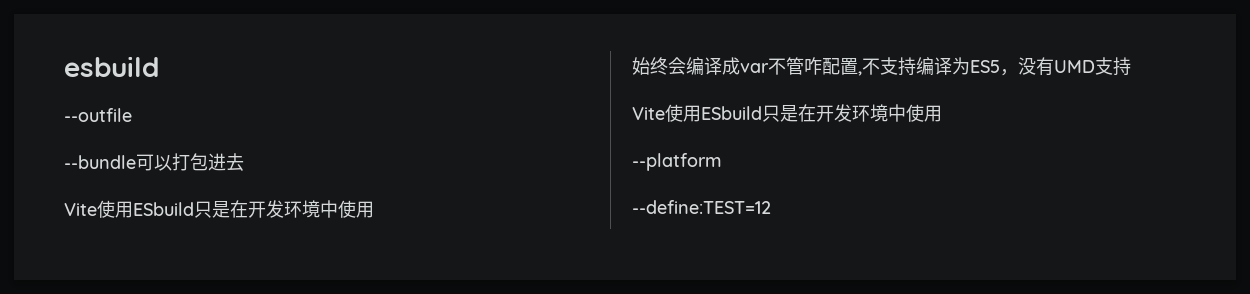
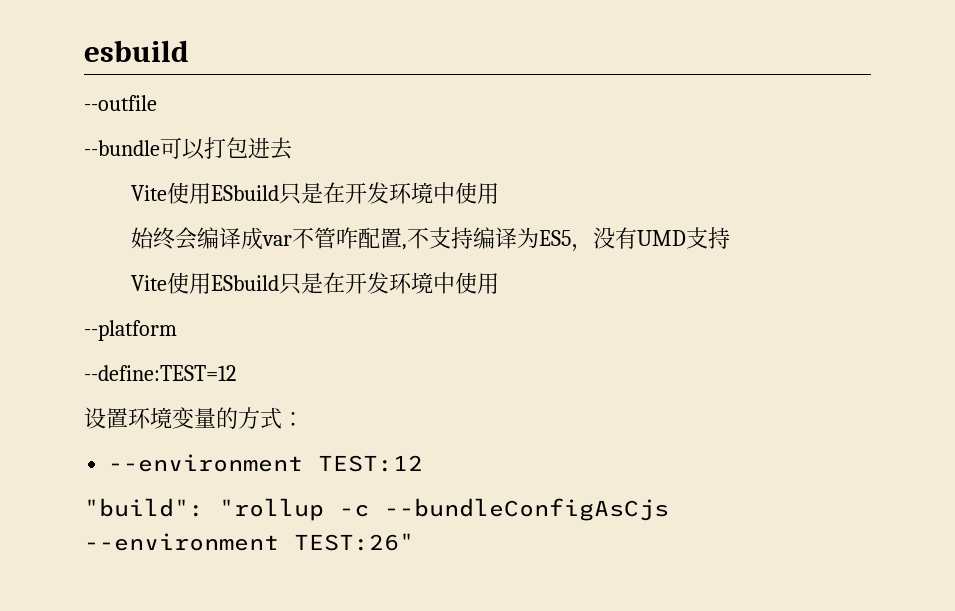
(771, 207) none -> [84,407,304,429] [108,454,424,472] [84,498,669,521] [84,533,414,551] // 设置环境变量的方式： // --environment TEST:12 // "build": "rollup -c --bundleConfigAsCjs --environment TEST:26"

